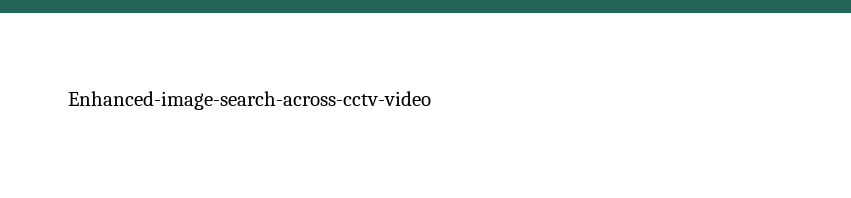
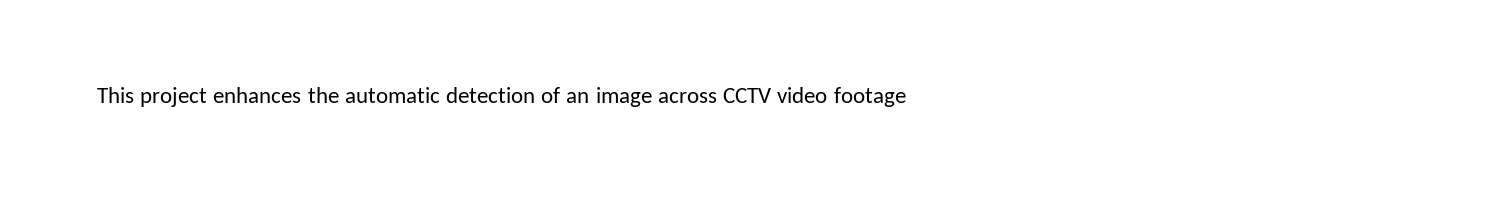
[68,91,431,110] Enhanced-image-search-across-cctv-video -> [97,87,906,107] This project enhances the automatic detection of an image across CCTV video footage

